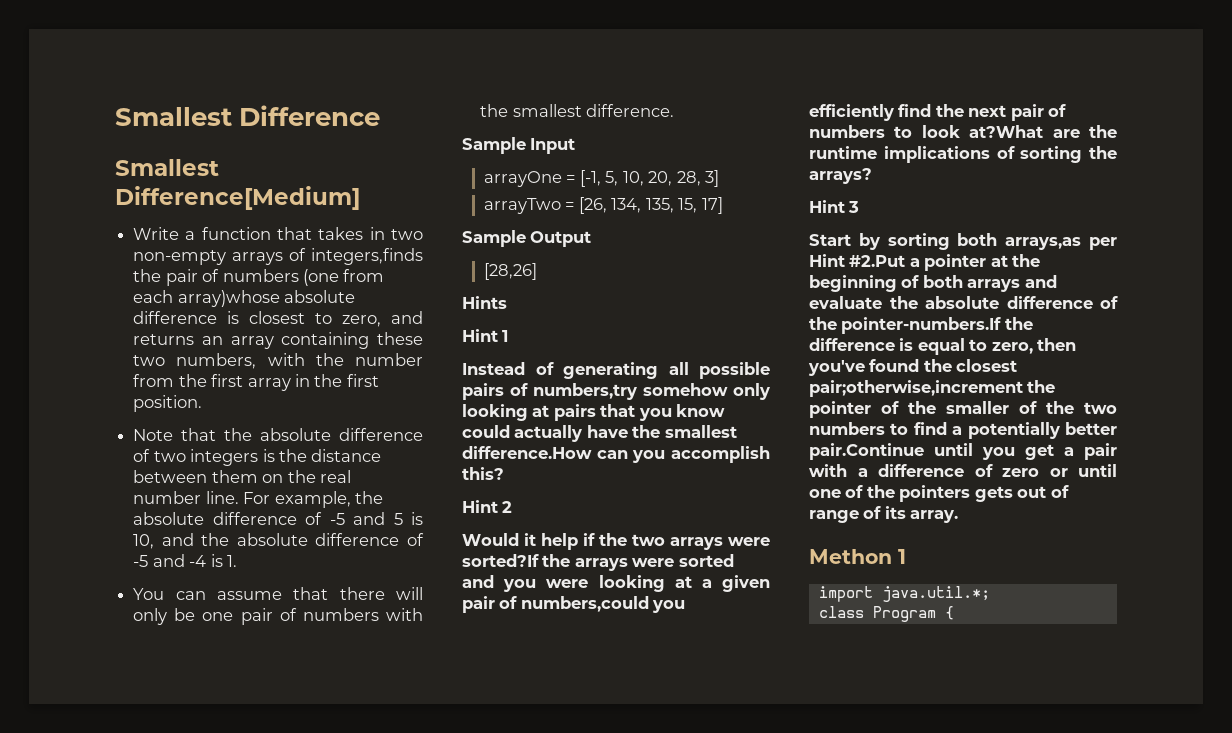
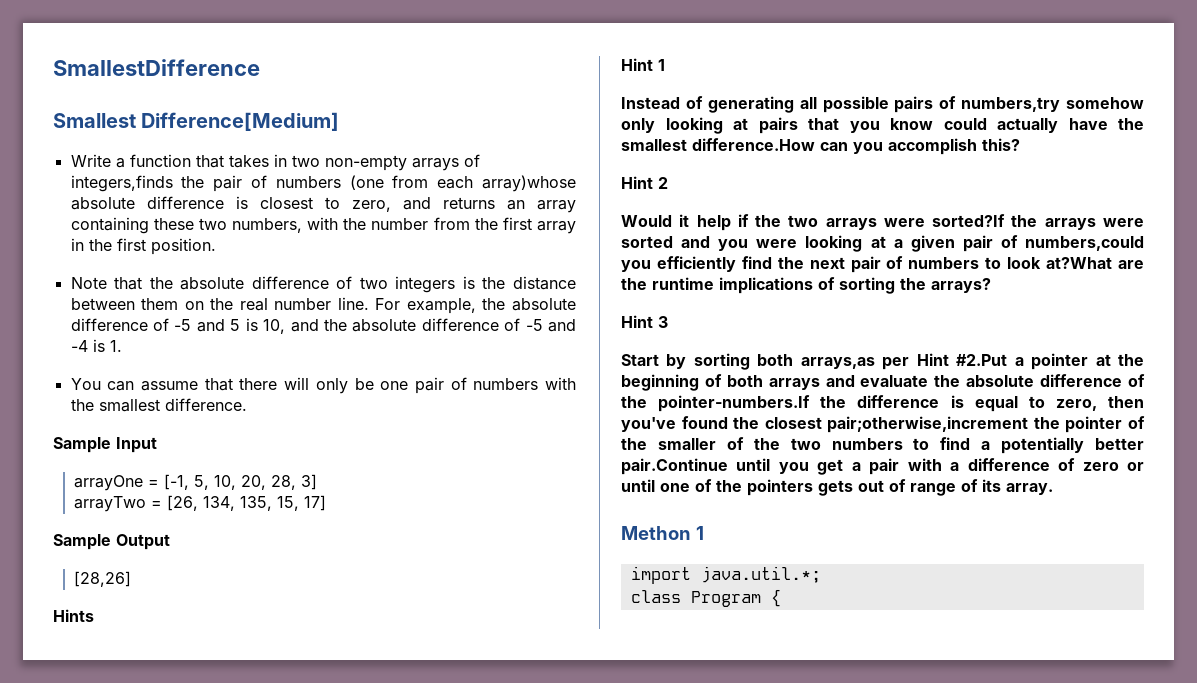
[115,105,381,126] Smallest Difference -> [53,59,260,76] SmallestDifference

